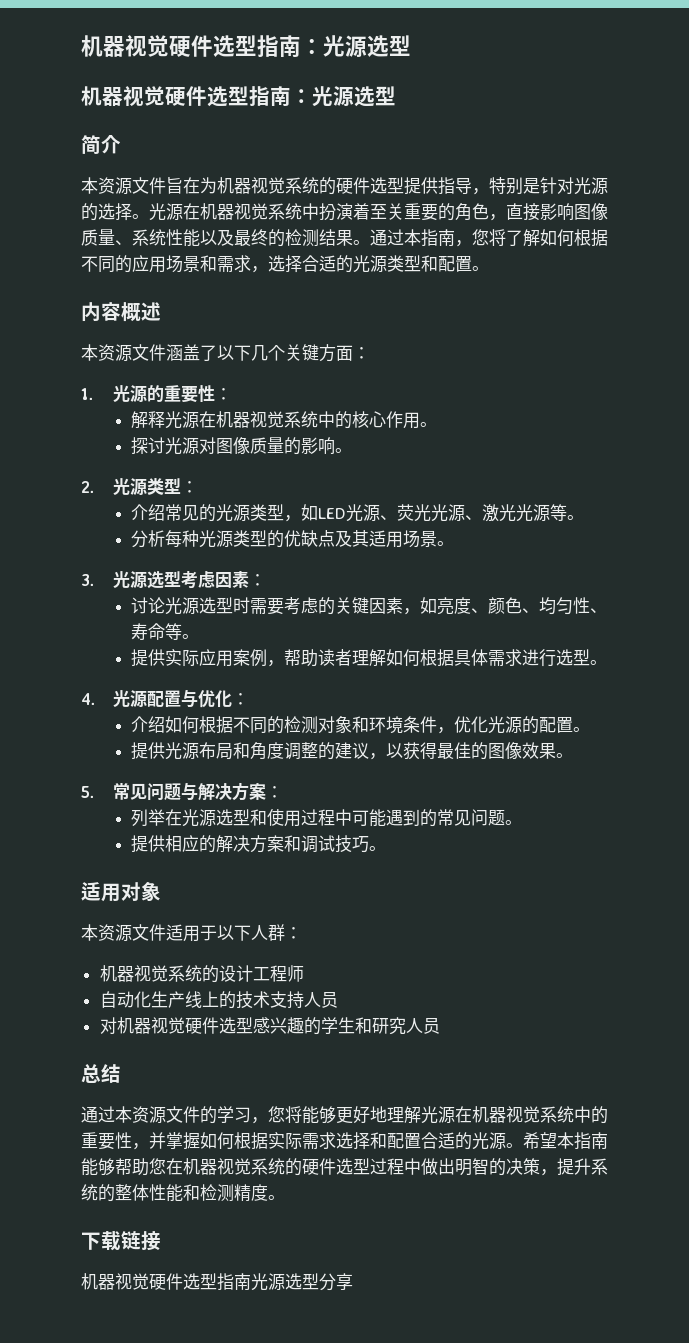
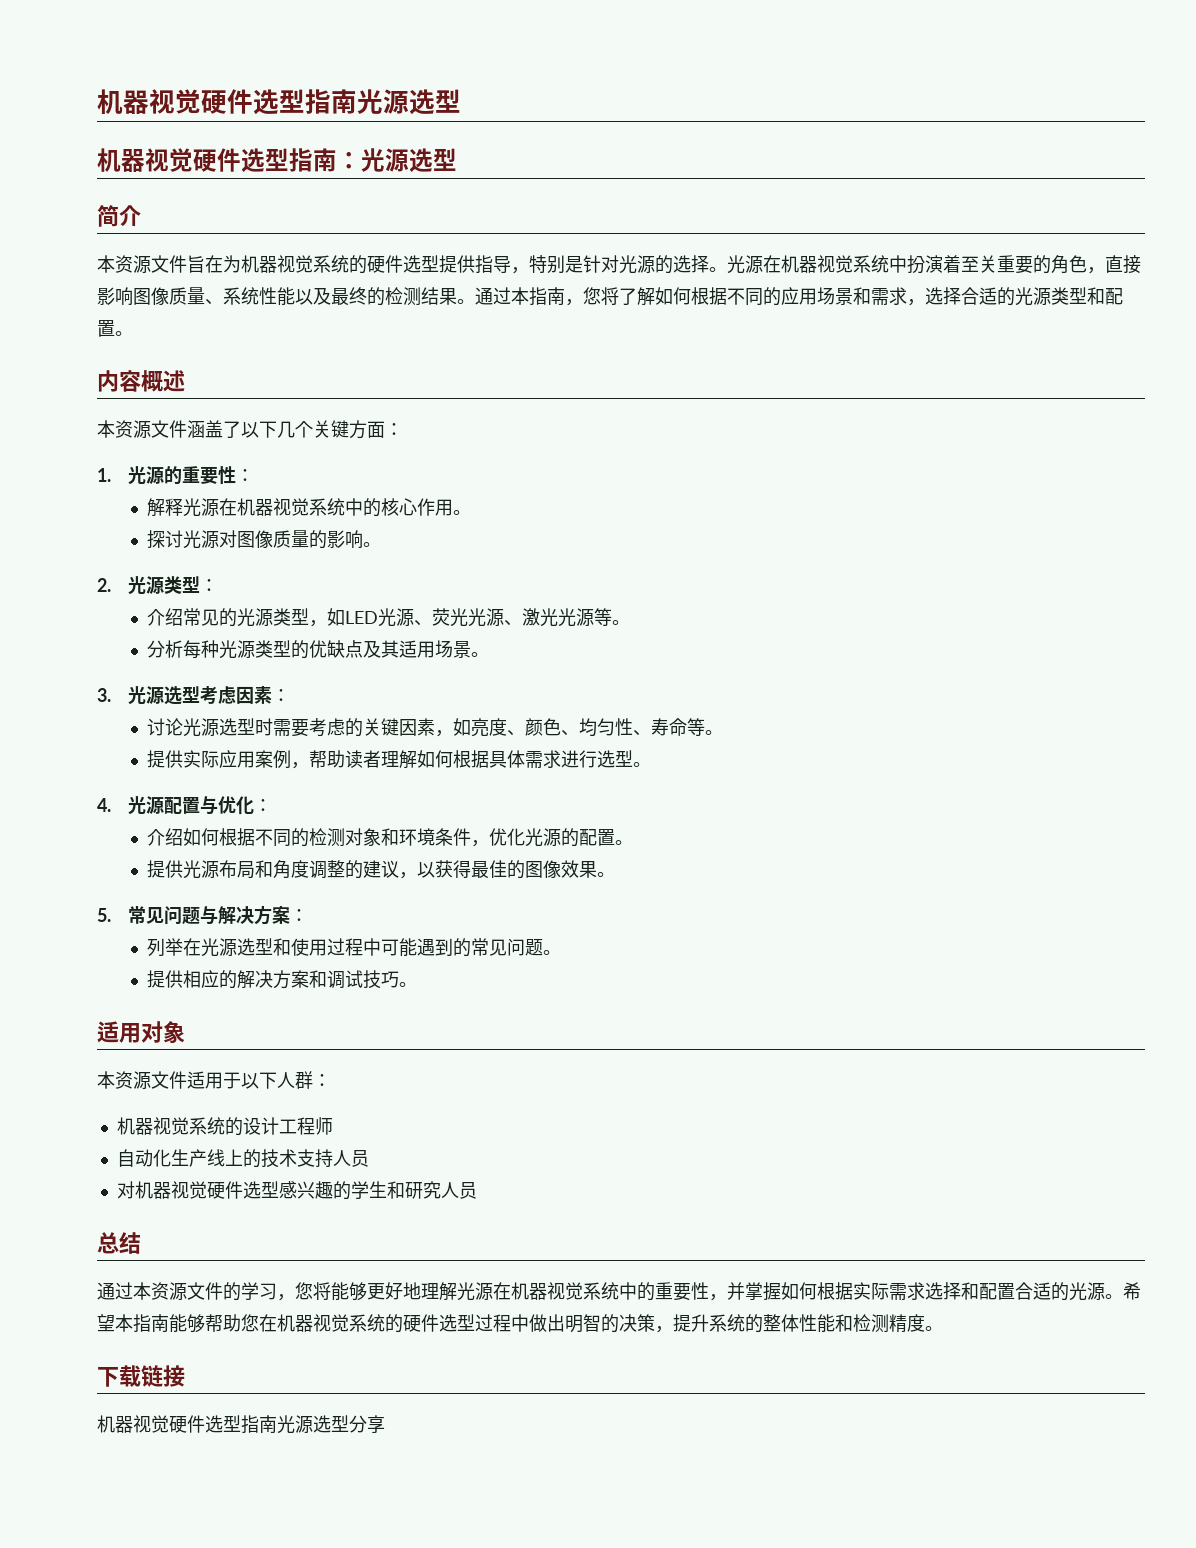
[81,35,323,57] 机器视觉硬件选型指南： -> [97,89,357,115] 机器视觉硬件选型指南

